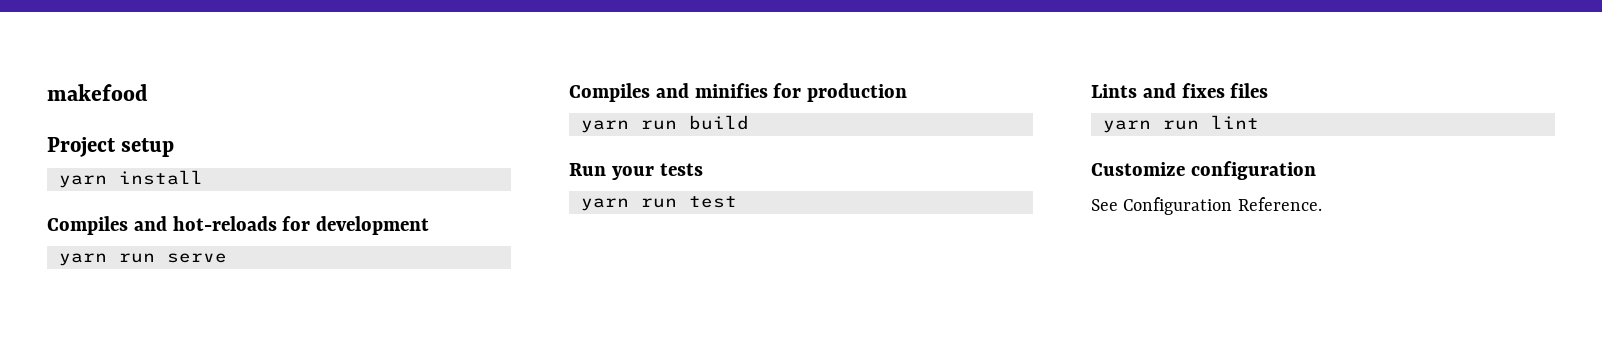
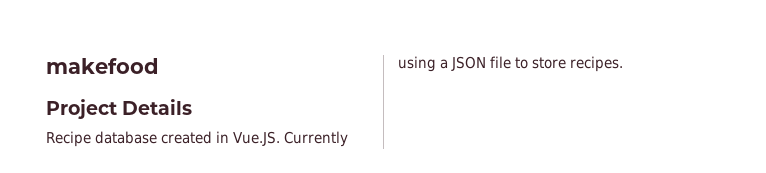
[121,138,175,157] [59,170,203,188] [47,216,430,235] [59,253,227,266] [569,83,908,102] [581,115,749,133] [569,163,703,180] [581,196,737,211] [1091,83,1269,98] [1103,115,1259,133] [1091,161,1316,180] [1091,197,1322,215] setup // yarn install // Compiles and hot-reloads for development // yarn run serve // Compiles and minifies for production // yarn run build // Run your tests // yarn run test // Lints and fixes files // yarn run lint // Customize configuration // See Configuration Reference. -> [122,99,193,115] [46,131,348,147] [398,56,623,72] Details // Recipe database created in Vue.JS. Currently using a JSON file to store recipes.

